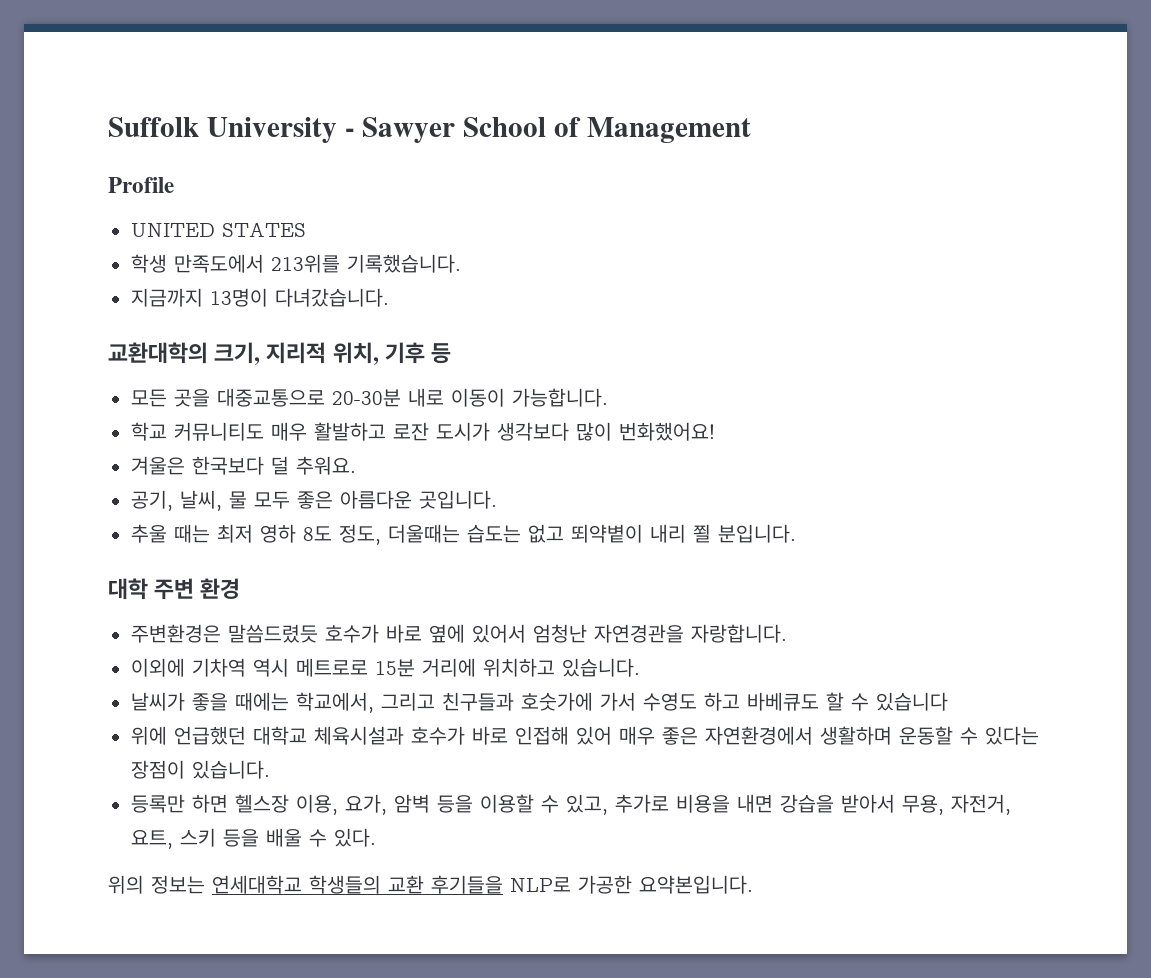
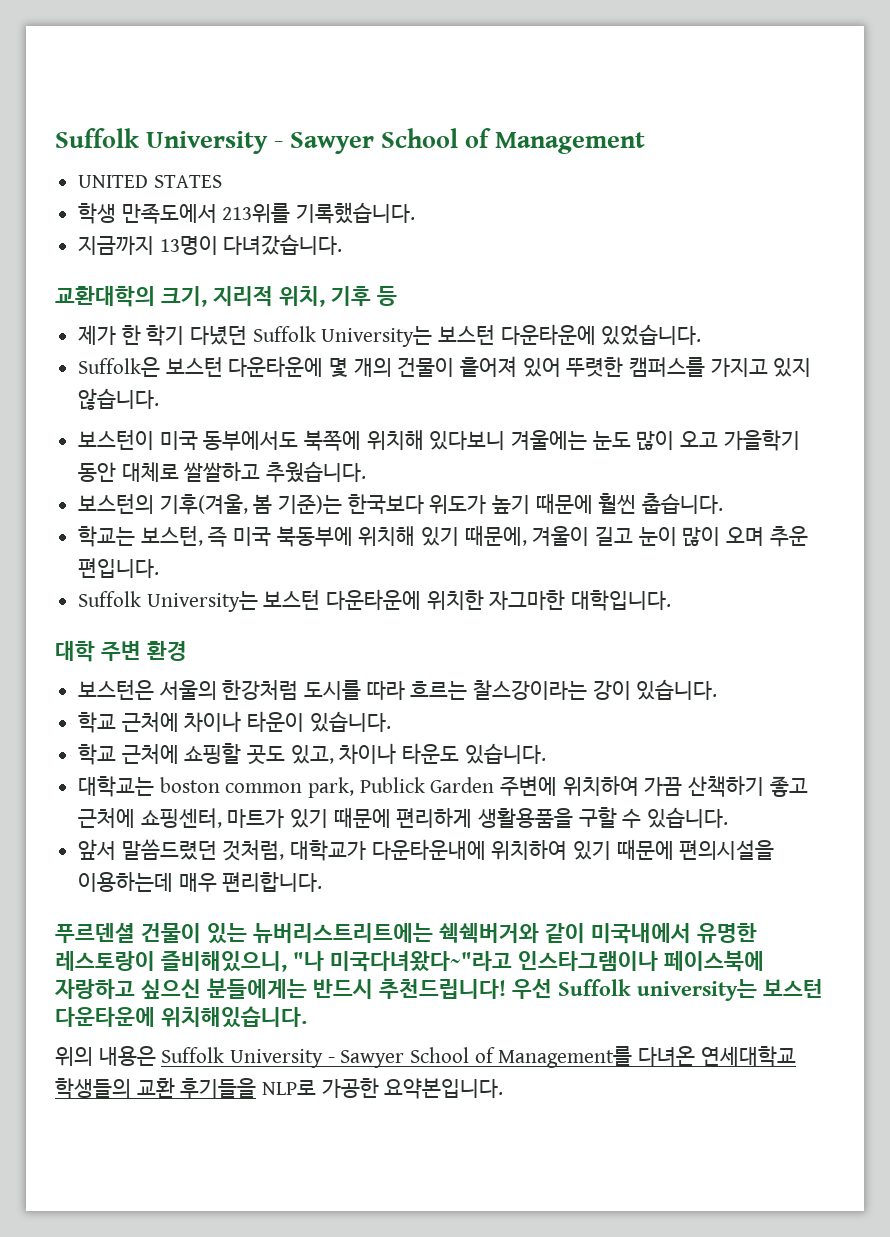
[108,177,174,193] // Profile -> (645, 143) none
[130,388,608,407] [130,422,715,441] [130,456,356,475] [130,490,497,511] [130,524,796,545] [108,578,241,600] [130,624,787,643] [130,658,640,677] [130,692,948,713] [130,726,1039,745] [130,760,270,779] [130,794,1011,815] [130,828,376,849] [108,875,205,894] 모든 곳을 대중교통으로 20-30분 내로 이동이 가능합니다. // 학교 커뮤니티도 매우 활발하고 로잔 도시가 생각보다 많이 번화했어요! // 겨울은 한국보다 덜 추워요. // 공기, 날씨, 물 모두 좋은 아름다운 곳입니다. // 추울 때는 최저 영하 8도 정도, 더울때는 습도는 없고 뙤약볕이 내리 쬘 분입니다. // 대학 주변 환경 // 주변환경은 말씀드렸듯 호수가 바로 옆에 있어서 엄청난 자연경관을 자랑합니다. // 이외에 기차역 역시 메트로로 15분 거리에 위치하고 있습니다. // 날씨가 좋을 때에는 학교에서, 그리고 친구들과 호숫가에 가서 수영도 하고 바베큐도 할 수 있습니다 // 위에 언급했던 대학교 체육시설과 호수가 바로 인접해 있어 매우 좋은 자연환경에서 생활하며 운동할 수 있다는 장점이 있습니다. // 등록만 하면 헬스장 이용, 요가, 암벽 등을 이용할 수 있고, 추가로 비용을 내면 강습을 받아서 무용, 자전거, 요트, 스키 등을 배울 수 있다. // 위의 정보는 -> [78,324,702,347] [78,356,812,377] [78,388,160,410] [78,430,800,451] [78,461,367,483] [78,493,724,515] [78,525,808,547] [78,558,160,578] [78,589,672,612] [55,641,187,662] [78,679,718,700] [78,711,391,733] [78,743,546,765] [78,776,808,798] [78,807,729,828] [78,839,775,861] [78,871,323,892] [55,923,757,944] [55,950,764,972] [54,978,823,1001] [55,1006,307,1028] [55,1046,696,1068] 제가 한 학기 다녔던 Suffolk University는 보스턴 다운타운에 있었습니다. // Suffolk은 보스턴 다운타운에 몇 개의 건물이 흩어져 있어 뚜렷한 캠퍼스를 가지고 있지 않습니다. // 보스턴이 미국 동부에서도 북쪽에 위치해 있다보니 겨울에는 눈도 많이 오고 가을학기 동안 대체로 쌀쌀하고 추웠습니다. // 보스턴의 기후(겨울, 봄 기준)는 한국보다 위도가 높기 때문에 훨씬 춥습니다. // 학교는 보스턴, 즉 미국 북동부에 위치해 있기 때문에, 겨울이 길고 눈이 많이 오며 추운 편입니다. // Suffolk University는 보스턴 다운타운에 위치한 자그마한 대학입니다. // 대학 주변 환경 // 보스턴은 서울의 한강처럼 도시를 따라 흐르는 찰스강이라는 강이 있습니다. // 학교 근처에 차이나 타운이 있습니다. // 학교 근처에 쇼핑할 곳도 있고, 차이나 타운도 있습니다. // 대학교는 boston common park, Publick Garden 주변에 위치하여 가끔 산책하기 좋고 근처에 쇼핑센터, 마트가 있기 때문에 편리하게 생활용품을 구할 수 있습니다. // 앞서 말씀드렸던 것처럼, 대학교가 다운타운내에 위치하여 있기 때문에 편의시설을 이용하는데 매우 편리합니다. // 푸르덴셜 건물이 있는 뉴버리스트리트에는 쉑쉑버거와 같이 미국내에서 유명한 레스토랑이 즐비해있으니, "나 미국다녀왔다~"라고 인스타그램이나 페이스북에 자랑하고 싶으신 분들에게는 반드시 추천드립니다! 우선 Suffolk university는 보스턴 다운타운에 위치해있습니다. // 위의 내용은 Suffolk University - Sawyer School of Management를 다녀온

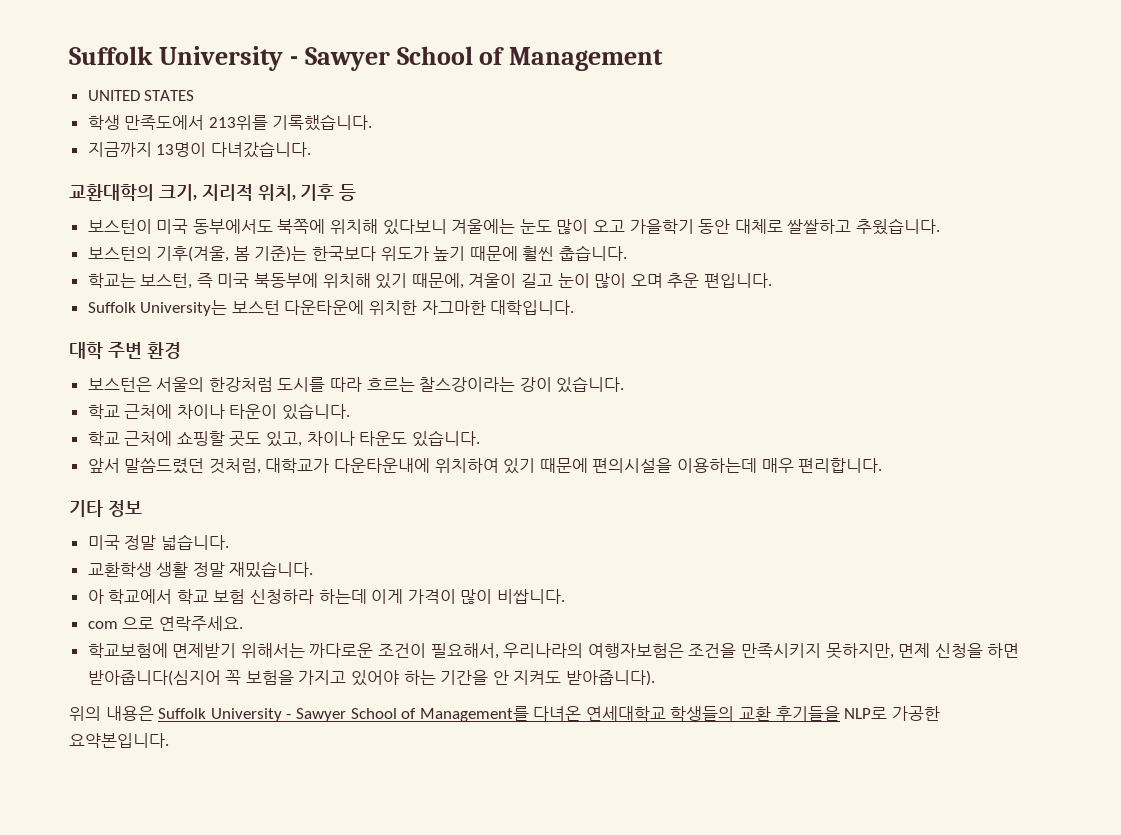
[78,324,702,347] [78,356,812,377] [78,388,160,410] // 제가 한 학기 다녔던 Suffolk University는 보스턴 다운타운에 있었습니다. // Suffolk은 보스턴 다운타운에 몇 개의 건물이 흩어져 있어 뚜렷한 캠퍼스를 가지고 있지 않습니다. -> (357, 192) none
[78,776,808,798] [78,807,729,828] // 대학교는 boston common park, Publick Garden 주변에 위치하여 가끔 산책하기 좋고 근처에 쇼핑센터, 마트가 있기 때문에 편리하게 생활용품을 구할 수 있습니다. -> (480, 438) none
[55,923,757,944] [55,950,764,972] [54,978,823,1001] [55,1006,307,1028] 푸르덴셜 건물이 있는 뉴버리스트리트에는 쉑쉑버거와 같이 미국내에서 유명한 레스토랑이 즐비해있으니, "나 미국다녀왔다~"라고 인스타그램이나 페이스북에 자랑하고 싶으신 분들에게는 반드시 추천드립니다! 우선 Suffolk university는 보스턴 다운타운에 위치해있습니다. -> [69,500,142,517] [87,534,229,550] [87,561,314,578] [87,589,566,604] [87,616,243,631] [87,643,1020,659] [87,670,656,686] 기타 정보 // 미국 정말 넓습니다. // 교환학생 생활 정말 재밌습니다. // 아 학교에서 학교 보험 신청하라 하는데 이게 가격이 많이 비쌉니다. // com 으로 연락주세요. // 학교보험에 면제받기 위해서는 까다로운 조건이 필요해서, 우리나라의 여행자보험은 조건을 만족시키지 못하지만, 면제 신청을 하면 받아줍니다(심지어 꼭 보험을 가지고 있어야 하는 기간을 안 지켜도 받아줍니다).

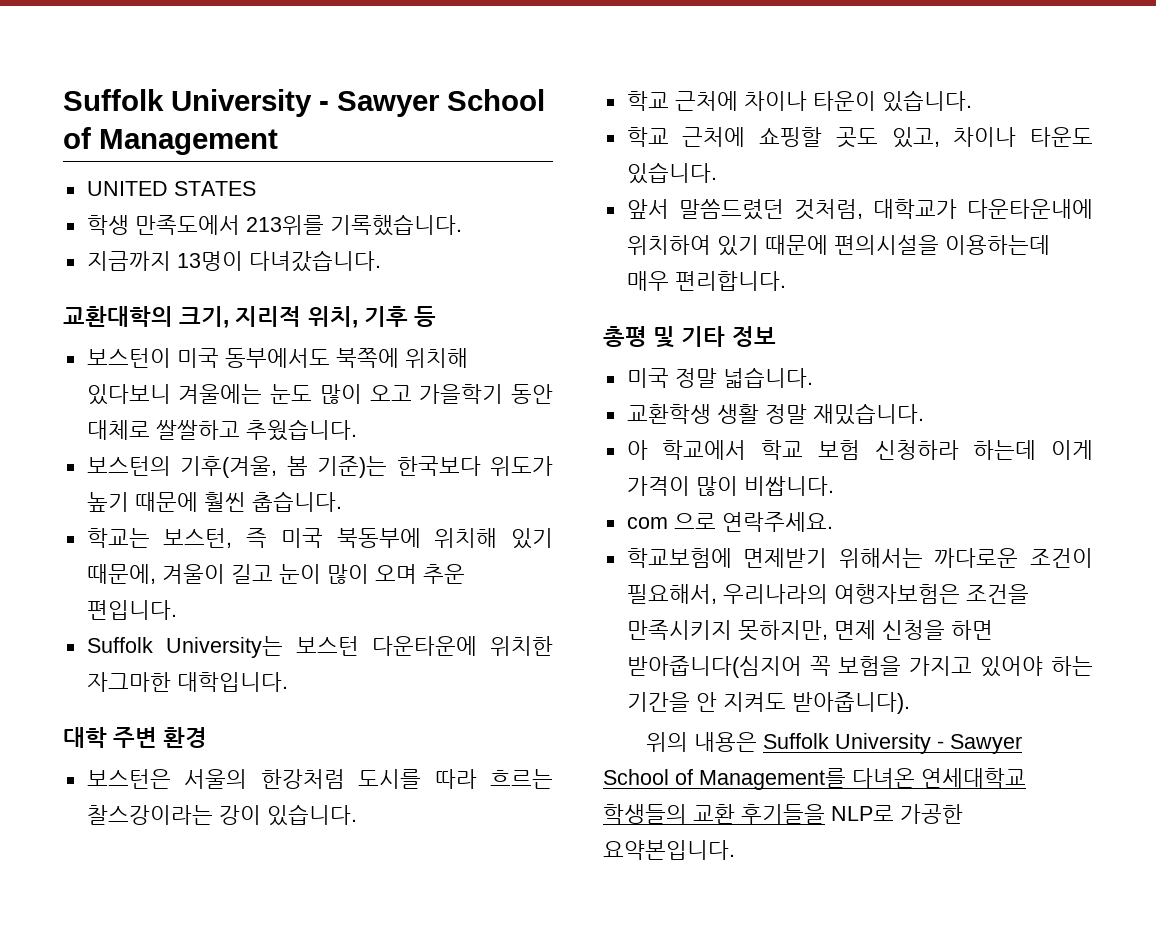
(883, 465) none -> [603,326,676,348] 총평 및

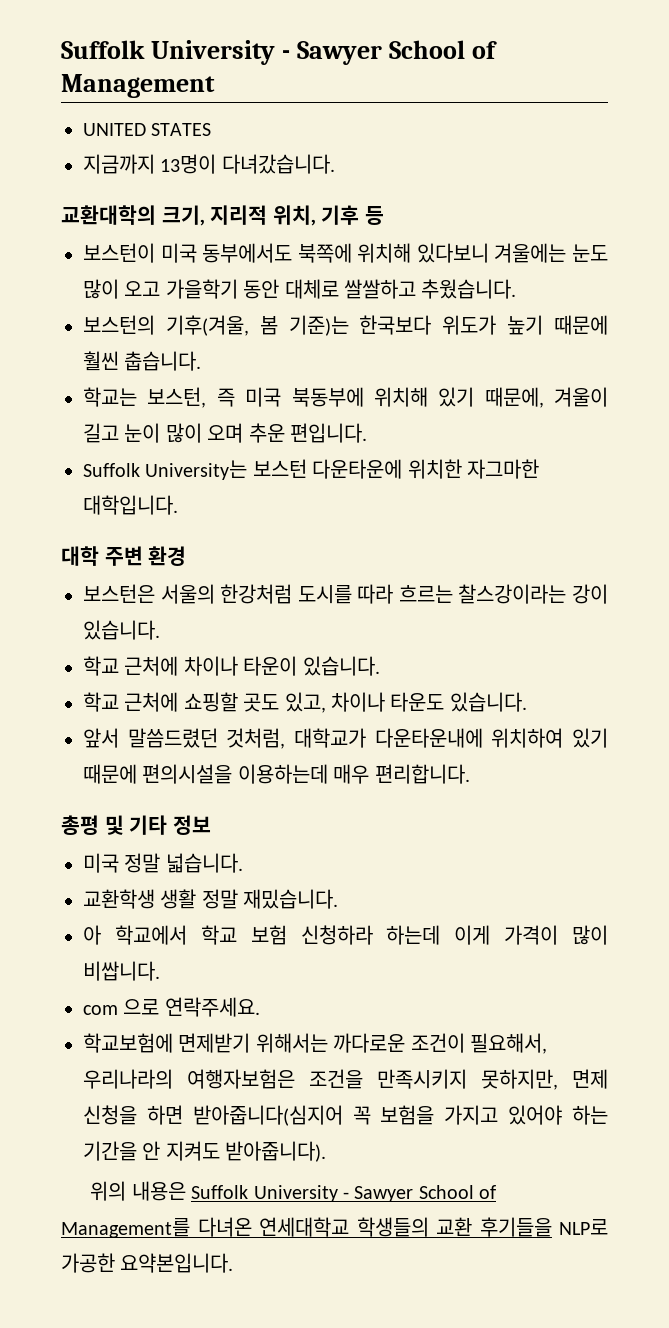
[86,214,462,236] // 학생 만족도에서 213위를 기록했습니다. -> (212, 129) none

